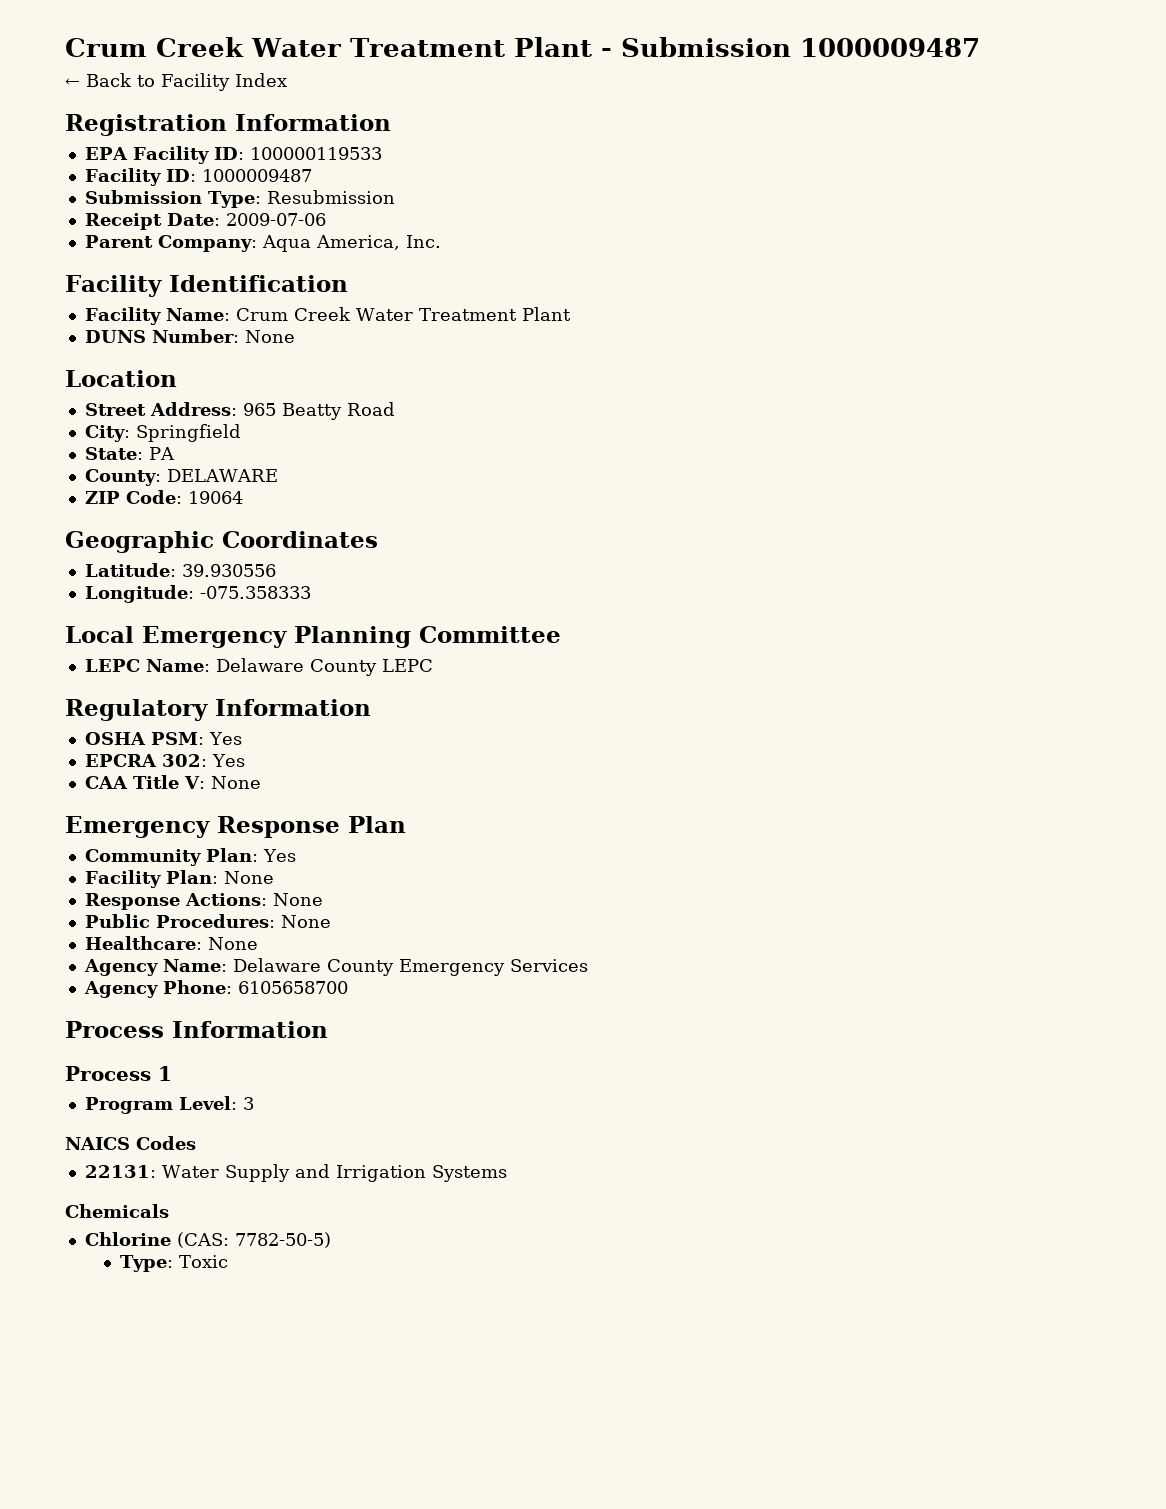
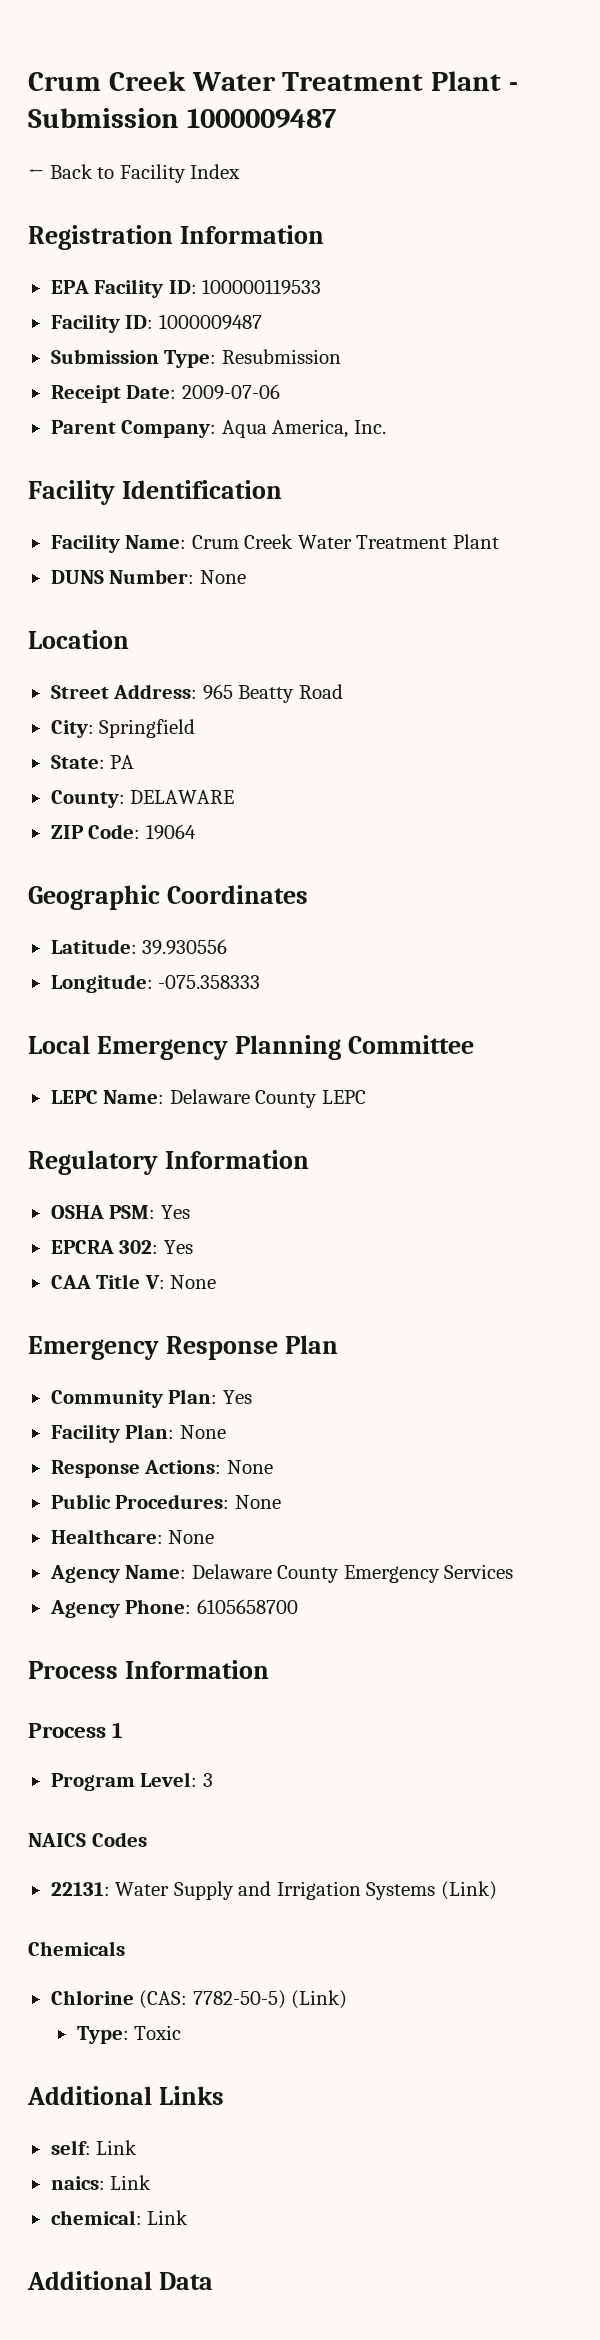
(507, 1173) none -> [440,1881,497,1900] (Link)
(331, 1240) none -> [291,1990,348,2009] (Link)
(228, 1261) none -> [27,2086,224,2105] [50,2140,138,2155] [50,2175,152,2190] [50,2210,189,2225] [27,2271,213,2290] // Additional Links // self: Link // naics: Link // chemical: Link // Additional Data

